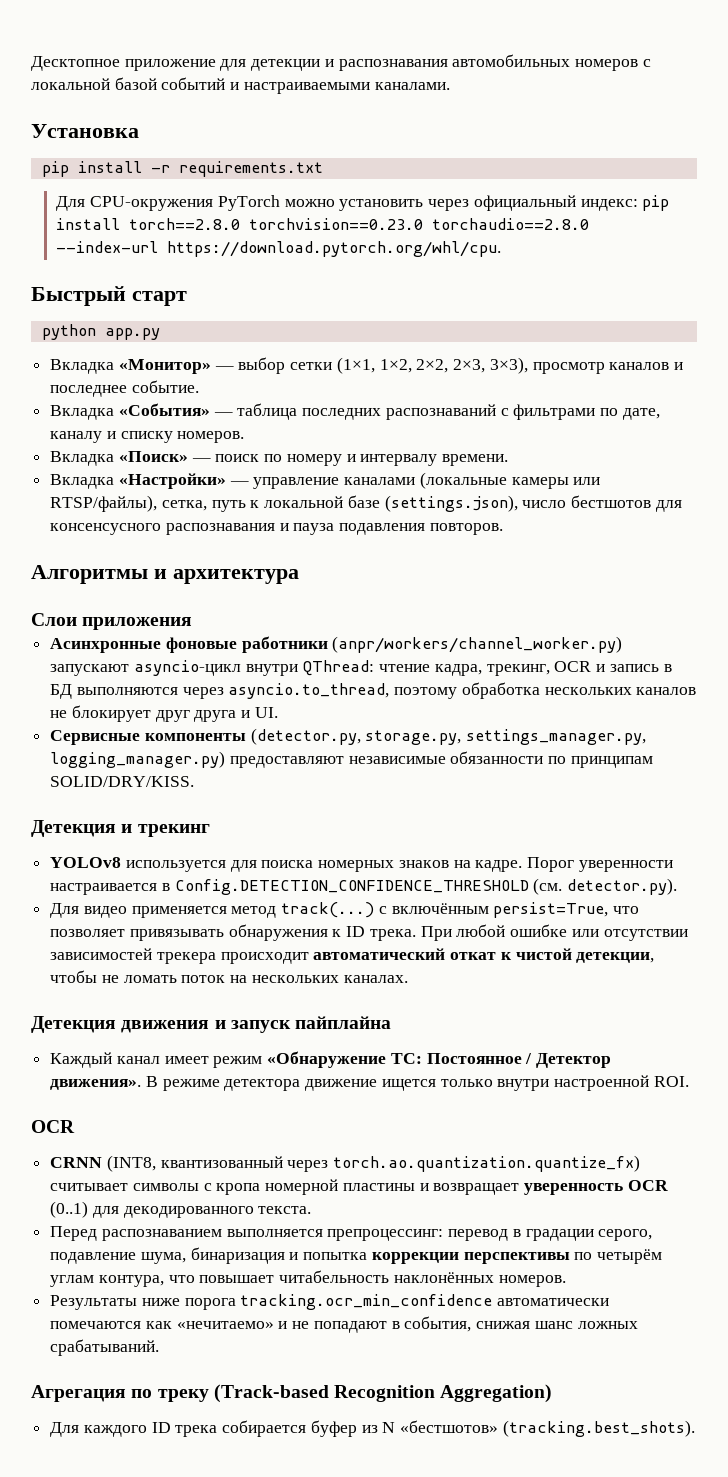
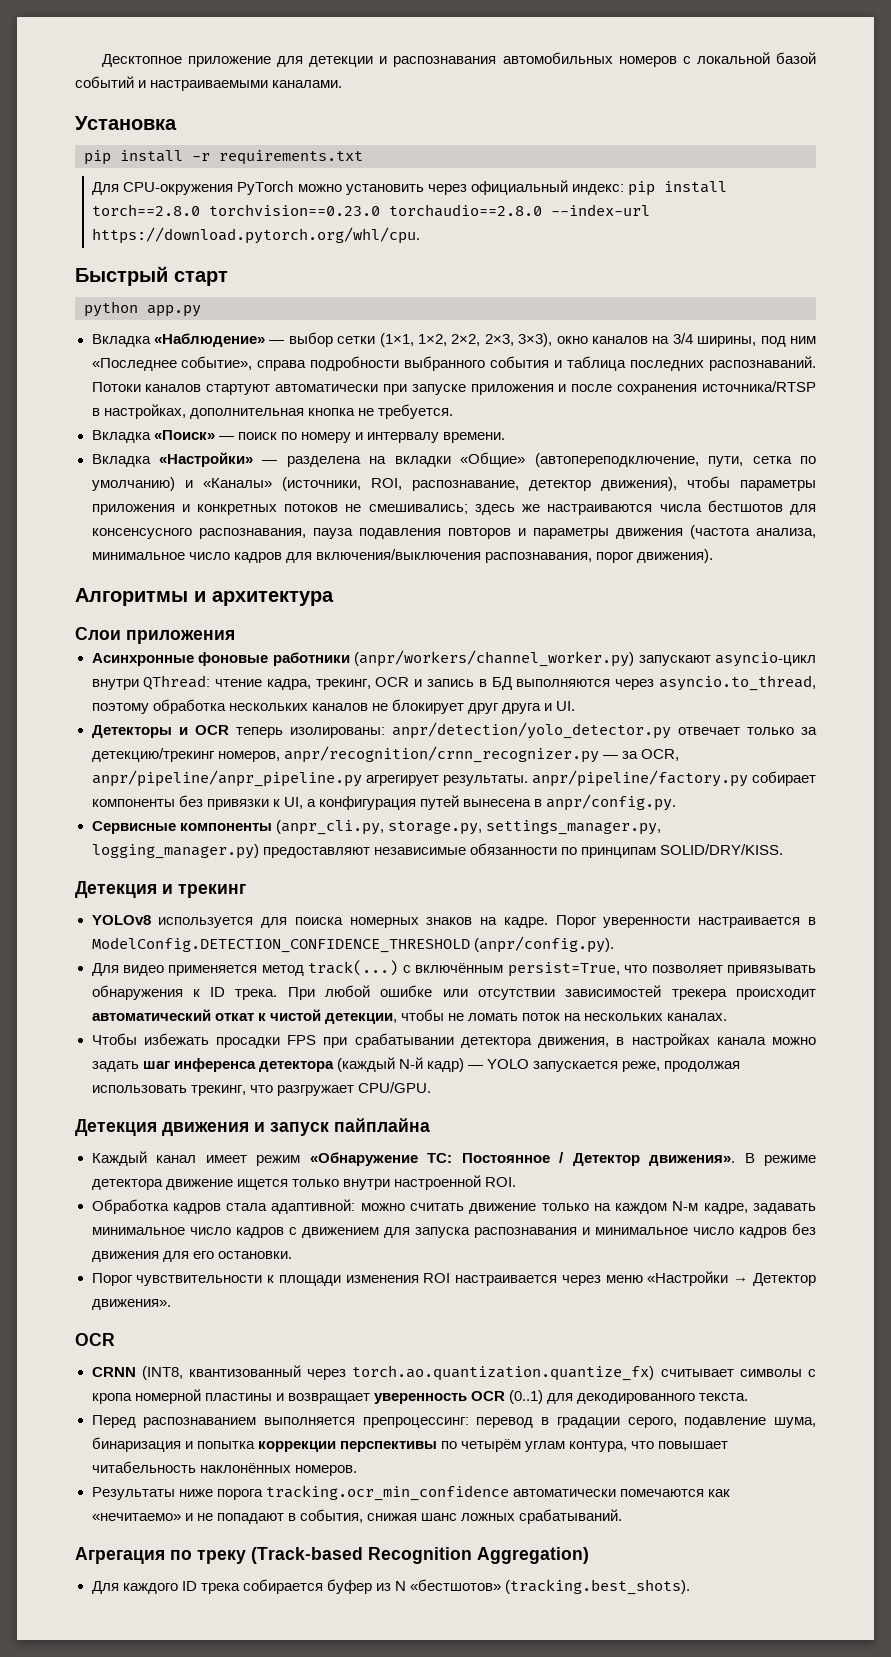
[118,359,211,374] «Монитор» -> [153,333,265,347] «Наблюдение»
[532,362,683,374] [50,380,199,397] [50,403,660,420] [50,431,245,443] просмотр каналов и последнее событие. // Вкладка «События» — таблица последних распознаваний с фильтрами по дате, каналу и списку номеров. -> [556,333,816,347] [91,356,817,371] [91,381,817,395] [91,404,453,419] окно каналов на 3/4 ширины, под ним «Последнее событие», справа подробности выбранного события и таблица последних распознаваний. Потоки каналов стартуют автоматически при запуске приложения и после сохранения источника/RTSP в настройках, дополнительная кнопка не требуется.
[253,472,601,489] [50,495,682,512] [50,523,503,535] управление каналами (локальные камеры или RTSP/файлы), сетка, путь к локальной базе (settings.json), число бестшотов для консенсусного распознавания и пауза подавления повторов. -> [286,452,816,467] [91,476,816,491] [91,500,817,515] [91,525,816,539] [91,549,713,563] разделена на вкладки «Общие» (автопереподключение, пути, сетка по умолчанию) и «Каналы» (источники, ROI, распознавание, детектор движения), чтобы параметры приложения и конкретных потоков не смешивались; здесь же настраиваются числа бестшотов для консенсусного распознавания, пауза подавления повторов и параметры движения (частота анализа, минимальное число кадров для включения/выключения распознавания, порог движения).
(278, 712) none -> [91,722,817,739] [91,746,679,763] [91,770,816,787] [91,794,677,811] // Детекторы и OCR теперь изолированы: anpr/detection/yolo_detector.py отвечает только за детекцию/трекинг номеров, anpr/recognition/crnn_recognizer.py — за OCR, anpr/pipeline/anpr_pipeline.py агрегирует результаты. anpr/pipeline/factory.py собирает компоненты без привязки к UI, а конфигурация путей вынесена в anpr/config.py.
[250,728,361,745] (detector.py, -> [275,820,384,835] (anpr_cli.py,
[174,878,678,895] Config.DETECTION_CONFIDENCE_THRESHOLD (см. detector.py). -> [91,936,614,953] ModelConfig.DETECTION_CONFIDENCE_THRESHOLD (anpr/config.py).
(408, 979) none -> [91,1033,817,1048] [91,1057,741,1072] [91,1082,431,1096] // Чтобы избежать просадки FPS при срабатывании детектора движения, в настройках канала можно задать шаг инференса детектора (каждый N-й кадр) — YOLO запускается реже, продолжая использовать трекинг, что разгружает CPU/GPU.
(689, 1081) none -> [91,1199,816,1214] [91,1223,816,1238] [91,1251,292,1262] [91,1271,816,1286] [91,1299,171,1310] // Обработка кадров стала адаптивной: можно считать движение только на каждом N-м кадре, задавать минимальное число кадров с движением для запуска распознавания и минимальное число кадров без движения для его остановки. // Порог чувствительности к площади изменения ROI настраивается через меню «Настройки → Детектор движения».

